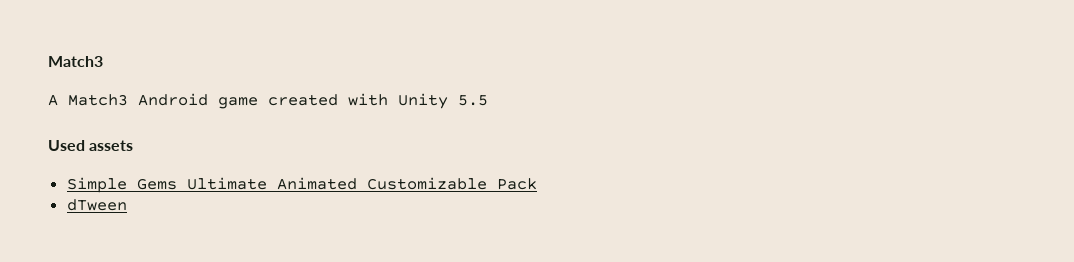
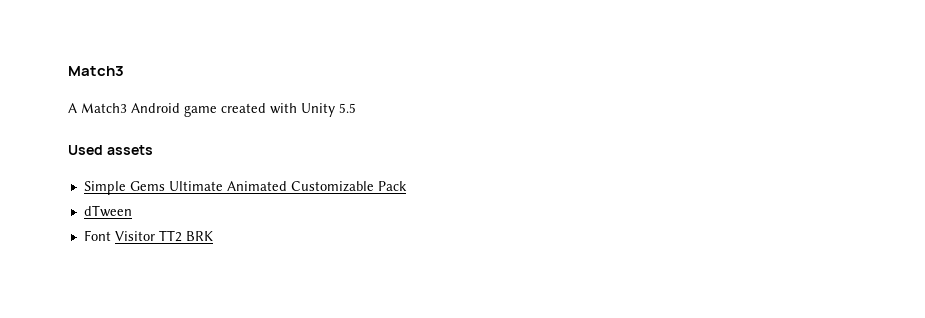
(127, 205) none -> [83,230,213,242] // Font Visitor TT2 BRK

